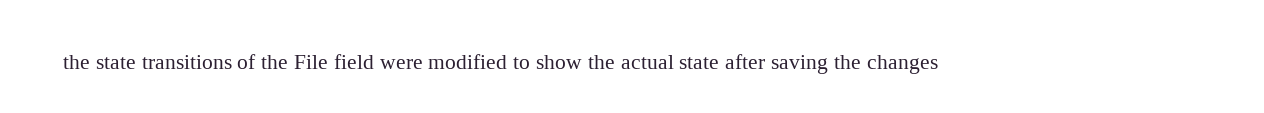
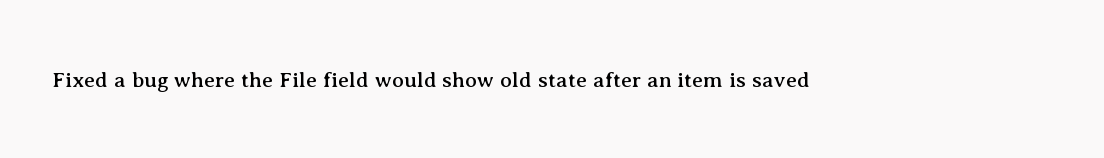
[63,54,938,74] the state transitions of the File field were modified to show the actual state after saving the changes -> [52,72,811,92] Fixed a bug where the File field would show old state after an item is saved

